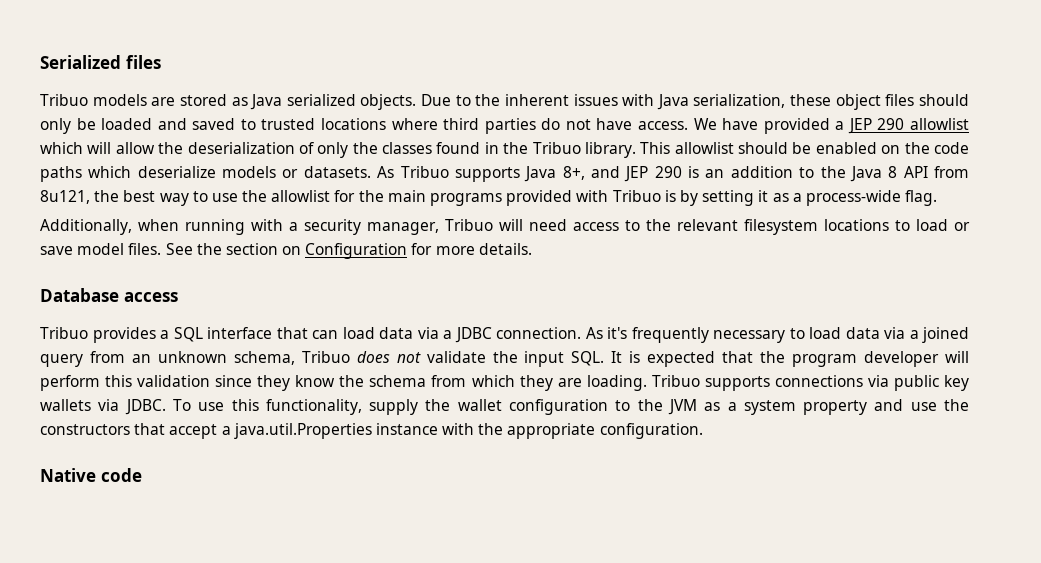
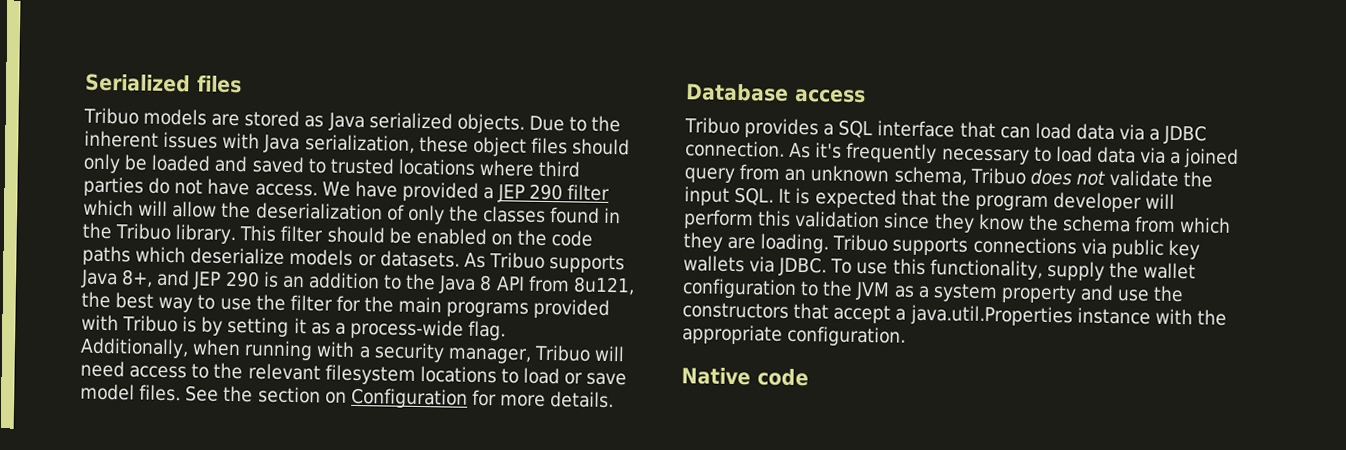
[909,118,969,130] allowlist -> [567,184,611,202] filter
[674,142,734,154] allowlist -> [280,225,324,243] filter
[271,190,331,202] allowlist -> [289,294,333,312] filter

